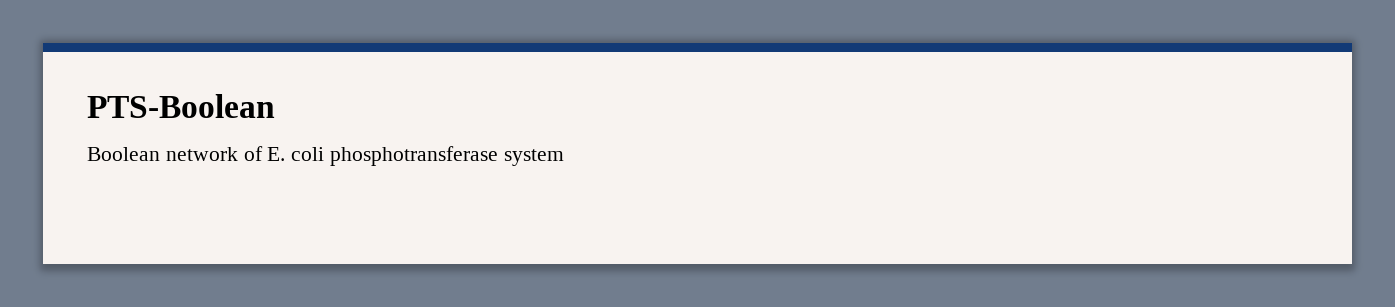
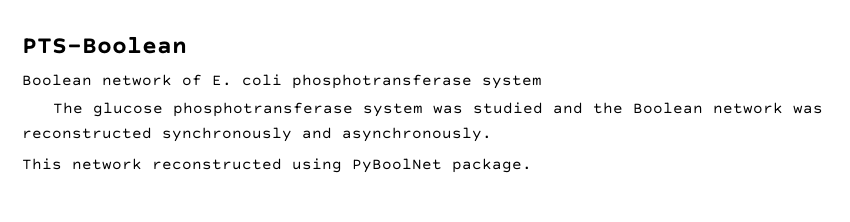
(564, 157) none -> [53,102,824,117] [22,127,492,142] [22,158,532,173] // The glucose phosphotransferase system was studied and the Boolean network was reconstructed synchronously and asynchronously. // This network reconstructed using PyBoolNet package.

